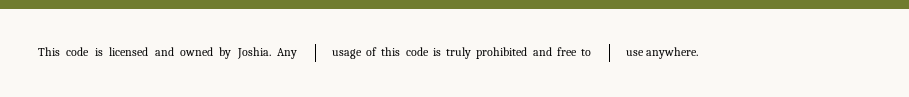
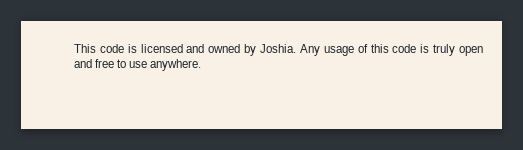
[476,47,528,59] prohibited -> [459,46,484,56] open

